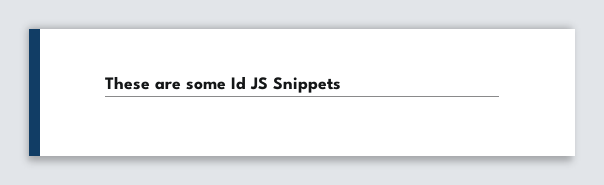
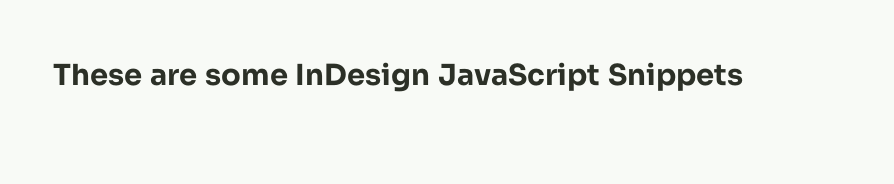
[231,76,268,90] Id JS -> [295,62,601,92] InDesign JavaScript

